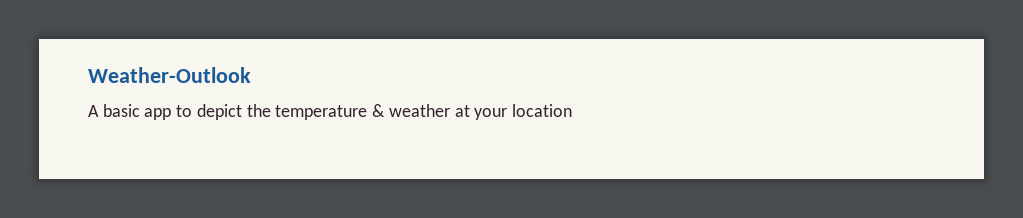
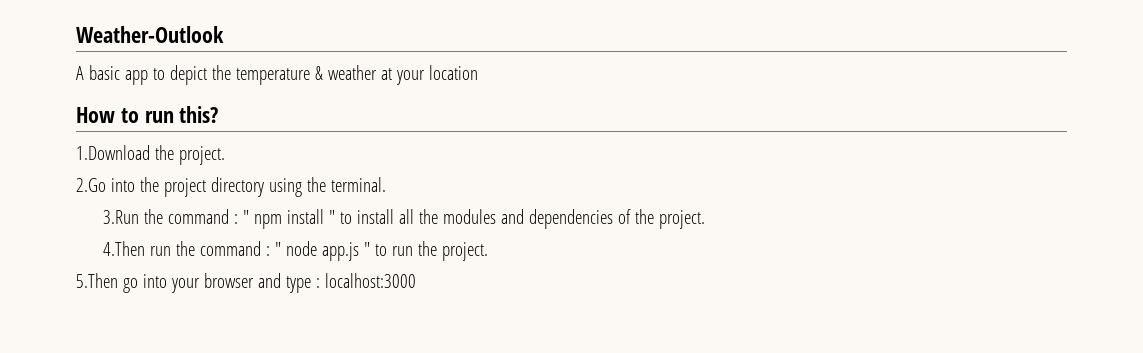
(572, 110) none -> [76,106,219,123] [76,145,225,165] [76,177,386,197] [103,209,706,229] [103,241,489,261] [76,273,416,293] // How to run this? // 1.Download the project. // 2.Go into the project directory using the terminal. // 3.Run the command : " npm install " to install all the modules and dependencies of the project. // 4.Then run the command : " node app.js " to run the project. // 5.Then go into your browser and type : localhost:3000

